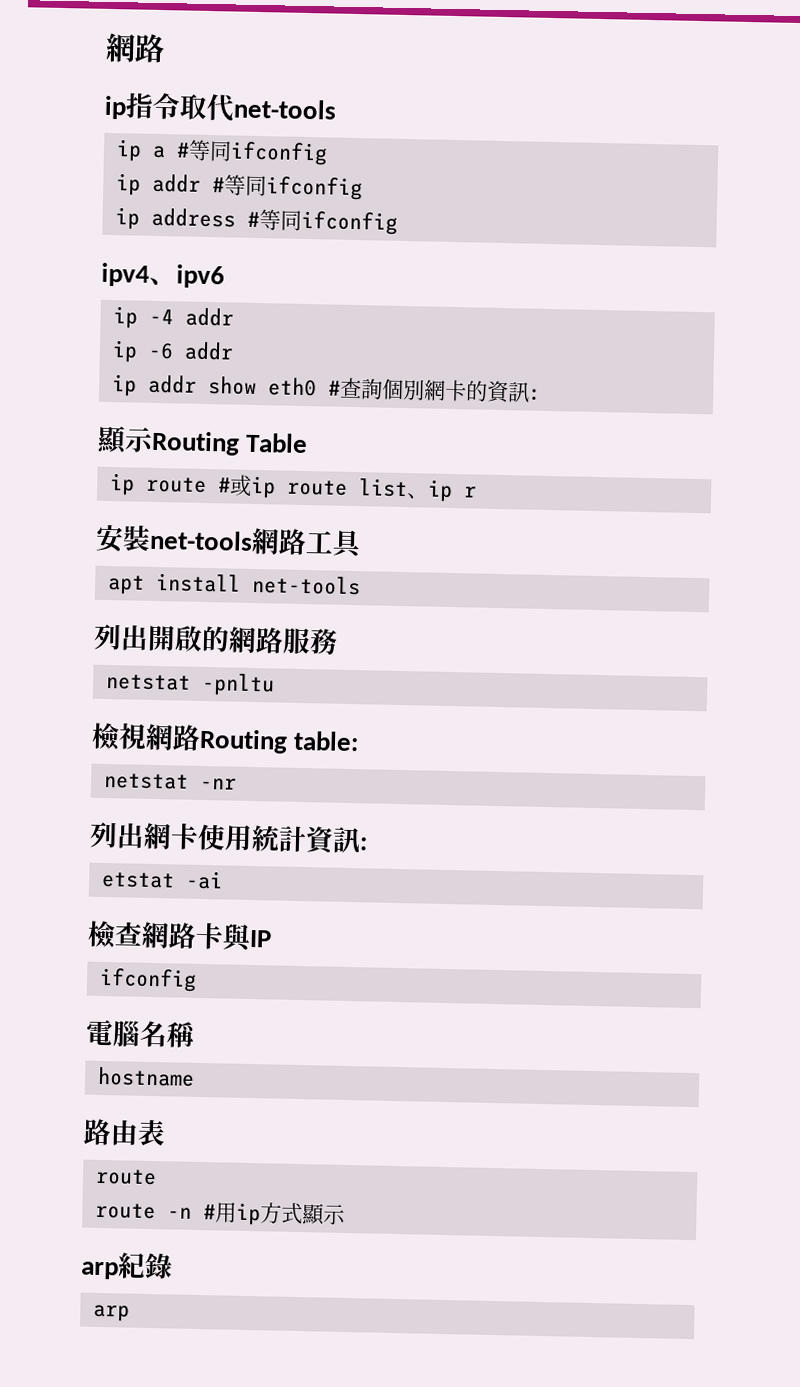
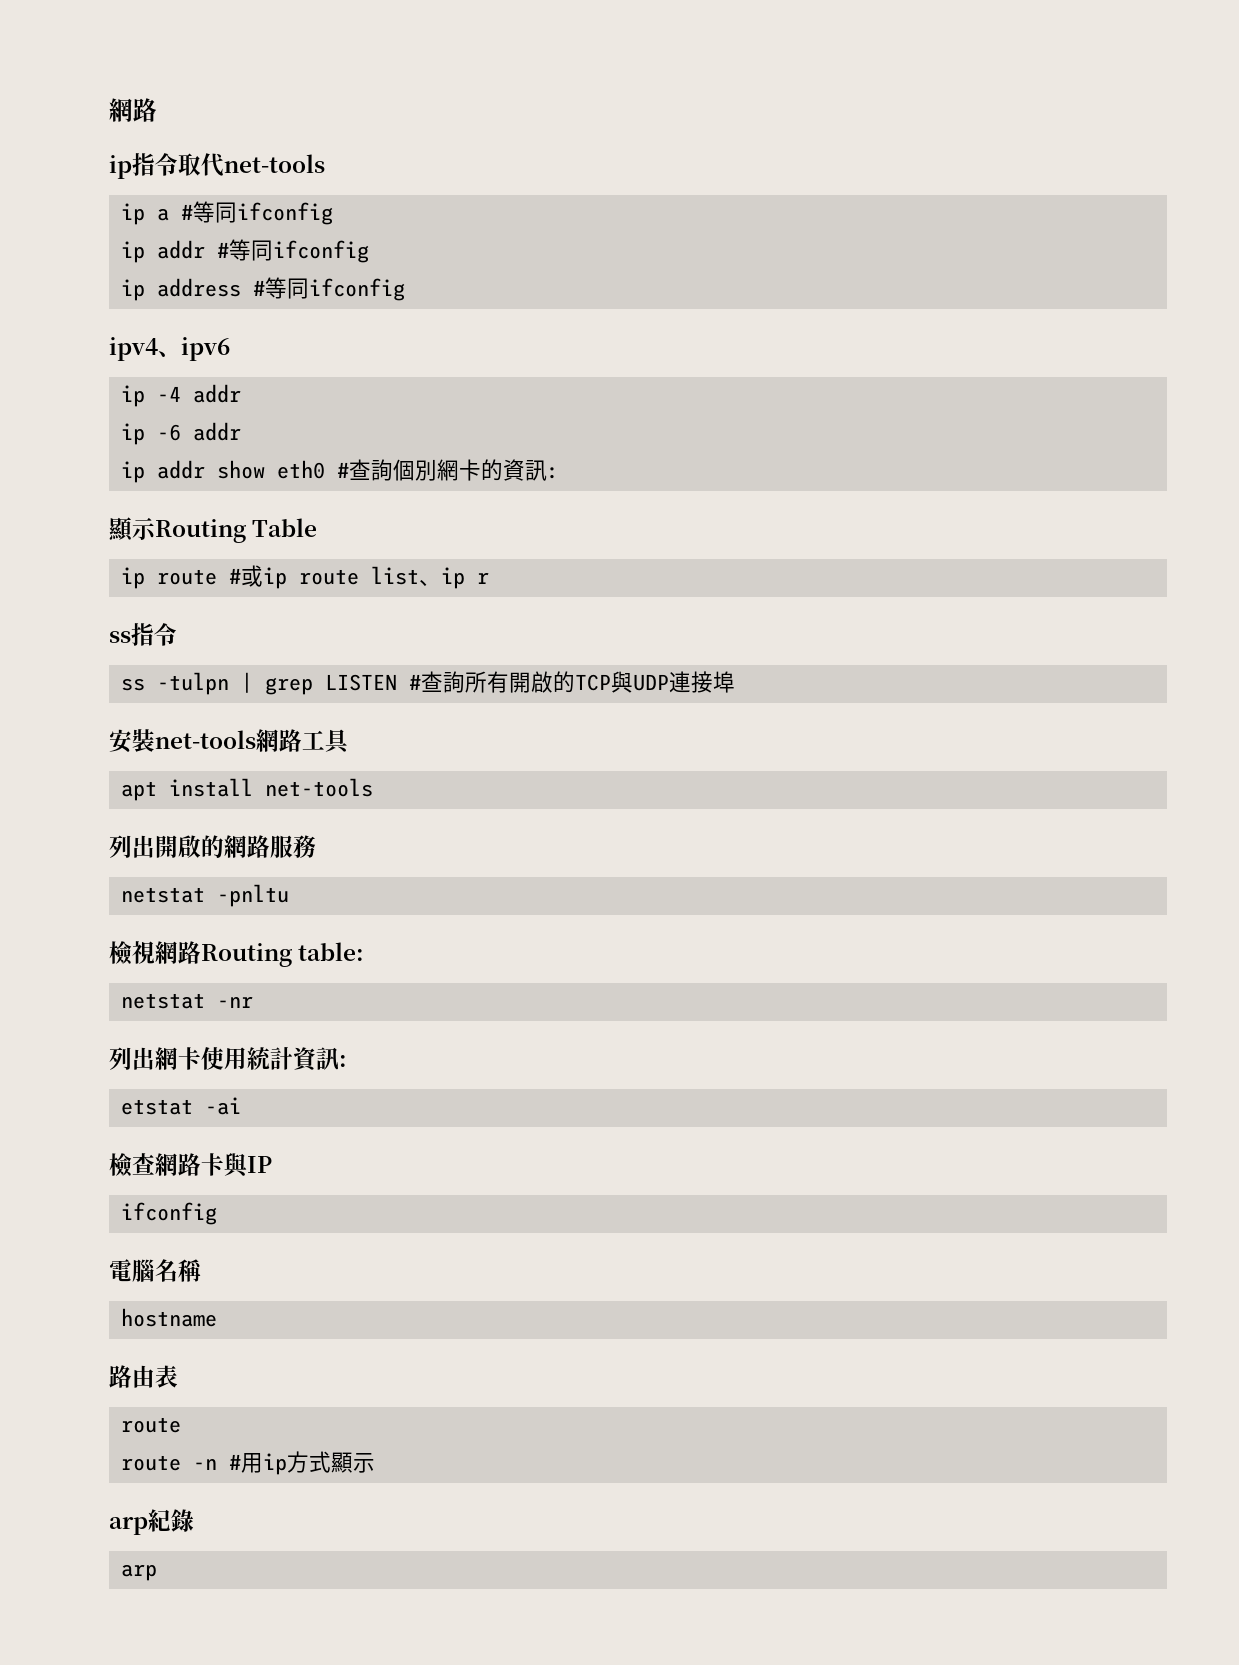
(477, 492) none -> [109,623,177,646] [121,671,736,695] // ss指令 // ss -tulpn | grep LISTEN #查詢所有開啟的TCP與UDP連接埠

